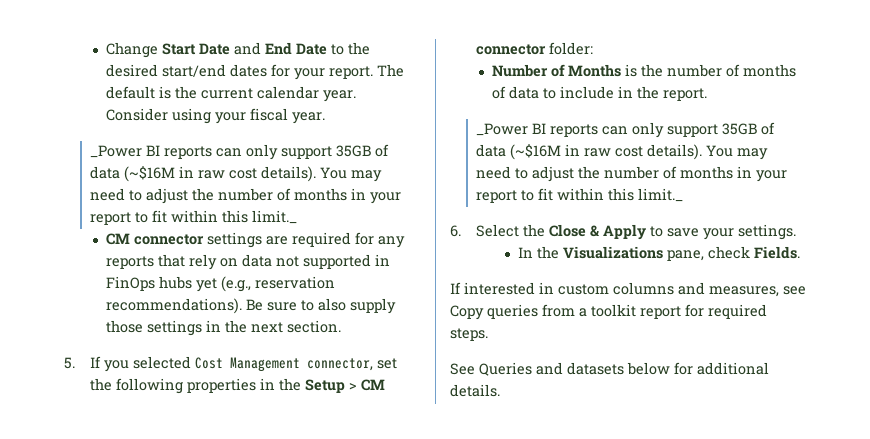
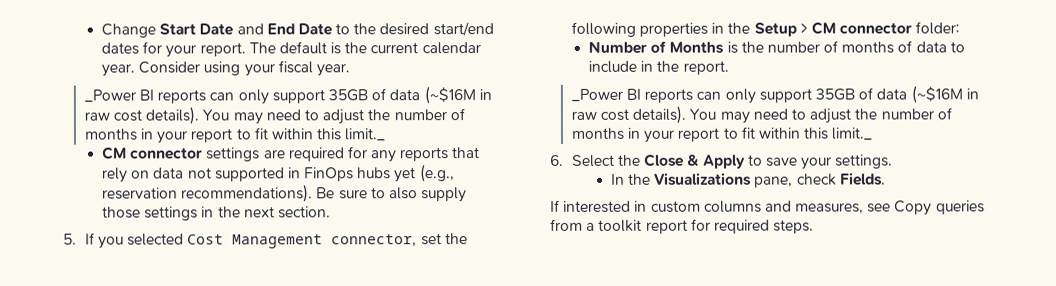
[450,362,769,376] [450,384,500,397] // See Queries and datasets below for additional details. -> (815, 226) none

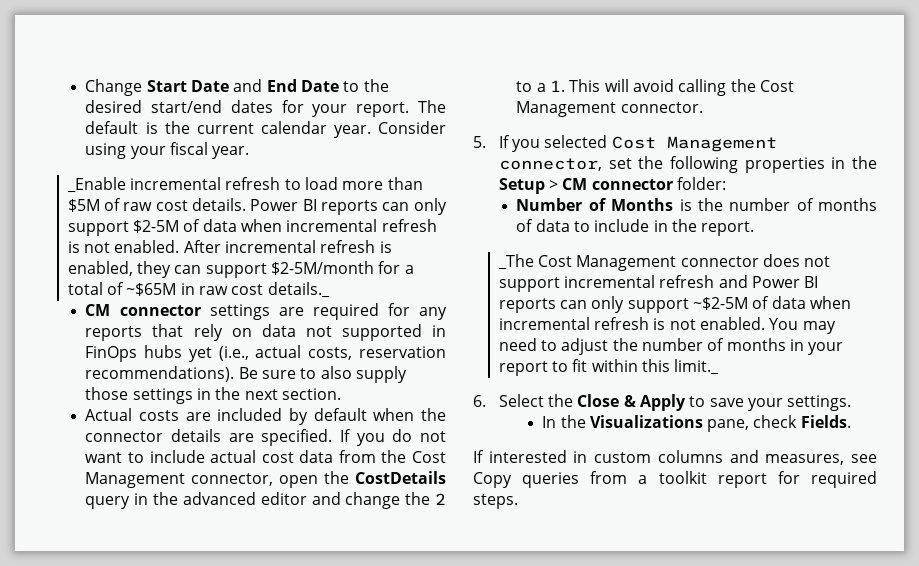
[83,86,492,105] [83,106,465,125] [83,127,386,144] _Power BI reports can only support 35GB of data (~$16M in raw cost details). You may need to adjust the number of months in your report to fit within this limit._ -> [66,177,423,193] [67,198,447,215] [67,219,437,236] [67,240,392,253] [67,261,414,278] [67,282,330,298] _Enable incremental refresh to load more than $5M of raw cost details. Power BI reports can only support $2-5M of data when incremental refresh is not enabled. After incremental refresh is enabled, they can support $2-5M/month for a total of ~$65M in raw cost details._
[419,164,455,183] (e.g., -> [218,345,353,361] (i.e., actual costs,
(331, 212) none -> [85,408,447,425] [85,429,447,446] [85,450,447,463] [85,471,446,488] [85,492,447,509] [516,79,794,96] [516,101,703,117] // Actual costs are included by default when the connector details are specified. If you do not want to include actual cost data from the Cost Management connector, open the CostDetails query in the advanced editor and change the 2 to a 1. This will avoid calling the Cost Management connector.
[570,85,979,104] [570,105,687,124] _Power BI reports can only support 35GB of data (~$16M in raw cost details). -> [497,254,831,271] [498,275,819,292] [498,296,852,313] [498,317,766,330] _The Cost Management connector does not support incremental refresh and Power BI reports can only support ~$2-5M of data when incremental refresh is not enabled.

